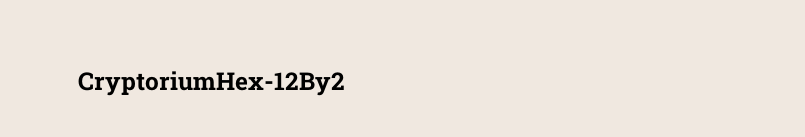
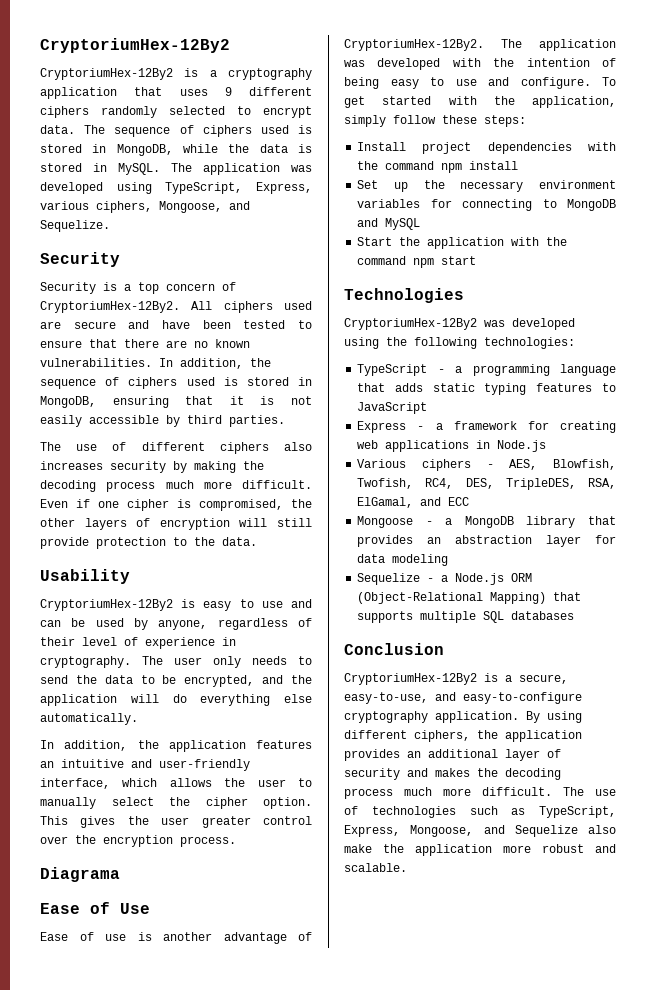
[78,71,345,96] CryptoriumHex-12By2 -> [40,38,230,53] [40,68,312,80] [40,87,312,99] [40,106,312,118] [40,125,312,137] [40,144,313,156] [40,163,312,175] [40,182,312,194] [40,201,250,213] [40,220,110,232] [40,252,120,267] [40,282,236,294] [40,301,312,313] [40,320,312,329] [40,339,250,348] [40,358,271,369] [40,377,312,389] [40,396,312,408] [40,415,285,427] [40,442,312,454] [40,461,264,473] [40,480,312,492] [40,499,312,511] [40,518,312,530] [40,537,257,549] [40,569,130,584] [40,599,312,611] [40,618,312,630] [40,637,236,649] [40,656,312,668] [40,675,312,687] [40,694,312,706] [40,713,138,725] [40,740,312,752] [40,759,250,771] [40,778,312,789] [40,797,312,809] [40,816,312,828] [40,835,236,847] [40,867,120,882] [40,902,150,914] [40,932,312,944] [344,39,616,51] [344,58,616,70] [344,77,616,89] [344,96,616,108] [344,115,526,127] [357,142,616,154] [357,161,519,173] [357,180,616,192] [357,199,616,211] [357,218,421,230] [357,237,568,249] [357,256,477,268] [344,288,464,303] [344,318,575,330] [344,337,575,349] [357,364,616,376] [357,383,616,395] [357,402,428,414] [357,421,616,433] [357,440,547,452] [357,459,616,471] [357,478,616,490] [357,497,470,508] [357,516,616,528] [357,535,616,547] [357,554,449,566] [357,573,533,585] [357,592,582,604] [357,611,575,623] [344,643,444,655] [344,673,568,685] [344,692,582,704] [344,711,582,723] [344,730,582,742] [344,749,561,761] [344,768,561,780] [344,787,616,799] [344,806,616,818] [344,825,616,837] [344,844,616,856] [344,863,407,872] CryptoriumHex-12By2 // CryptoriumHex-12By2 is a cryptography application that uses 9 different ciphers randomly selected to encrypt data. The sequence of ciphers used is stored in MongoDB, while the data is stored in MySQL. The application was developed using TypeScript, Express, various ciphers, Mongoose, and Sequelize. // Security // Security is a top concern of CryptoriumHex-12By2. All ciphers used are secure and have been tested to ensure that there are no known vulnerabilities. In addition, the sequence of ciphers used is stored in MongoDB, ensuring that it is not easily accessible by third parties. // The use of different ciphers also increases security by making the decoding process much more difficult. Even if one cipher is compromised, the other layers of encryption will still provide protection to the data. // Usability // CryptoriumHex-12By2 is easy to use and can be used by anyone, regardless of their level of experience in cryptography. The user only needs to send the data to be encrypted, and the application will do everything else automatically. // In addition, the application features an intuitive and user-friendly interface, which allows the user to manually select the cipher option. This gives the user greater control over the encryption process. // Diagrama // Ease of Use // Ease of use is another advantage of CryptoriumHex-12By2. The application was developed with the intention of being easy to use and configure. To get started with the application, simply follow these steps: // Install project dependencies with the command npm install // Set up the necessary environment variables for connecting to MongoDB and MySQL // Start the application with the command npm start // Technologies // CryptoriumHex-12By2 was developed using the following technologies: // TypeScript - a programming language that adds static typing features to JavaScript // Express - a framework for creating web applications in Node.js // Various ciphers - AES, Blowfish, Twofish, RC4, DES, TripleDES, RSA, ElGamal, and ECC // Mongoose - a MongoDB library that provides an abstraction layer for data modeling // Sequelize - a Node.js ORM (Object-Relational Mapping) that supports multiple SQL databases // Conclusion // CryptoriumHex-12By2 is a secure, easy-to-use, and easy-to-configure cryptography application. By using different ciphers, the application provides an additional layer of security and makes the decoding process much more difficult. The use of technologies such as TypeScript, Express, Mongoose, and Sequelize also make the application more robust and scalable.

